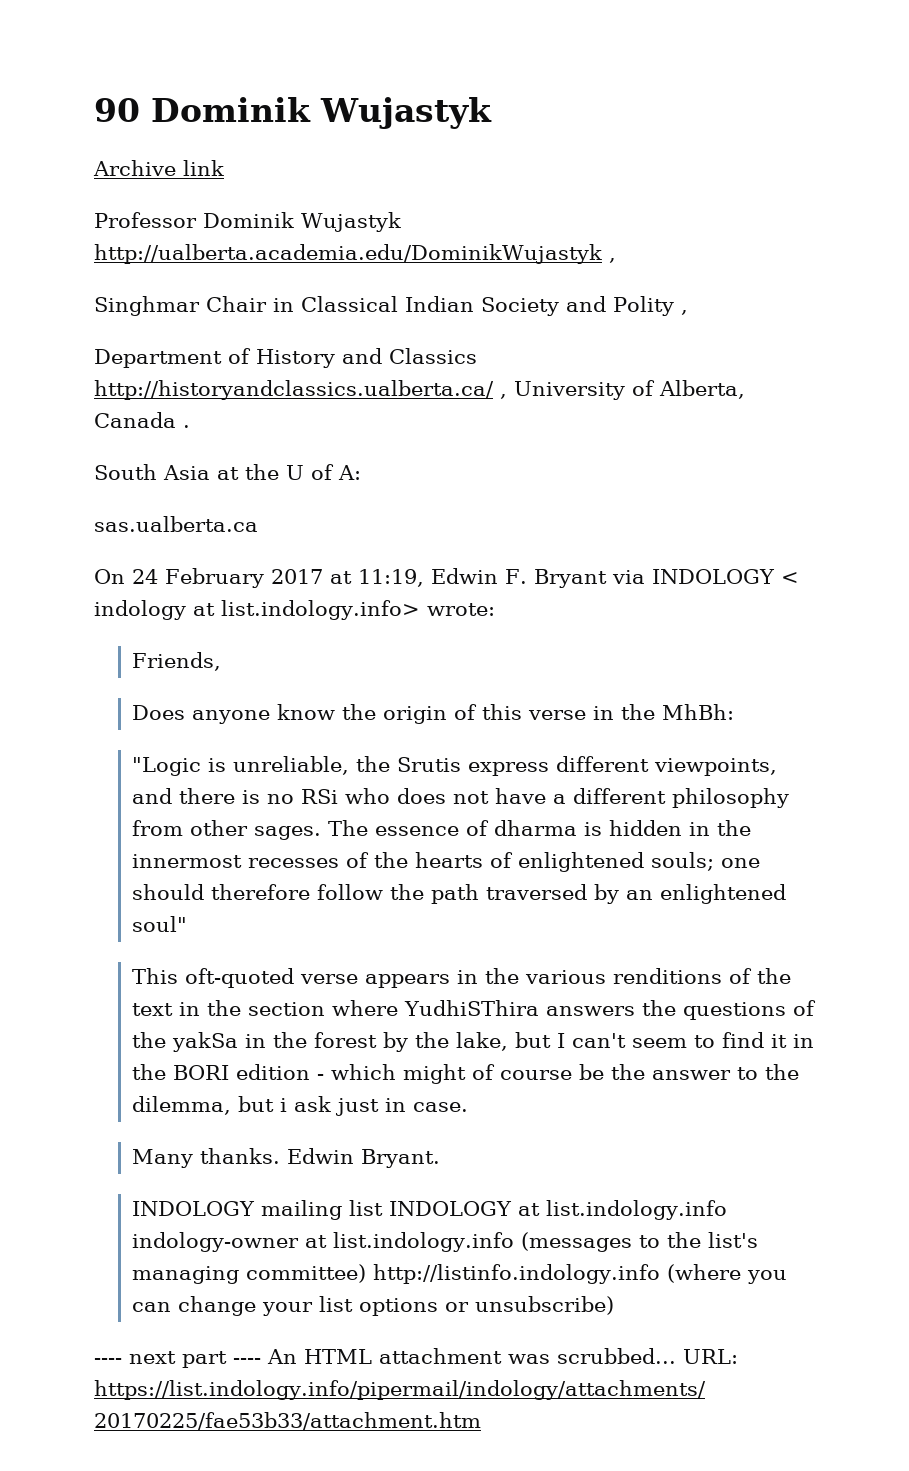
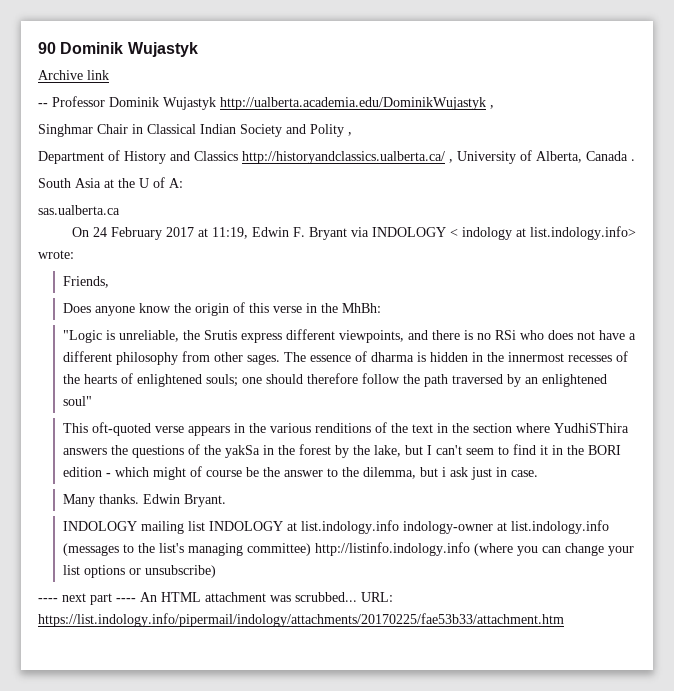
(224, 168) none -> [38,103,48,107] --

